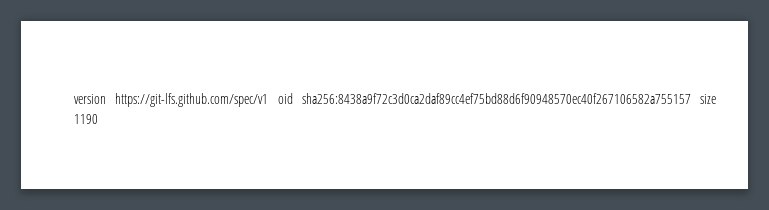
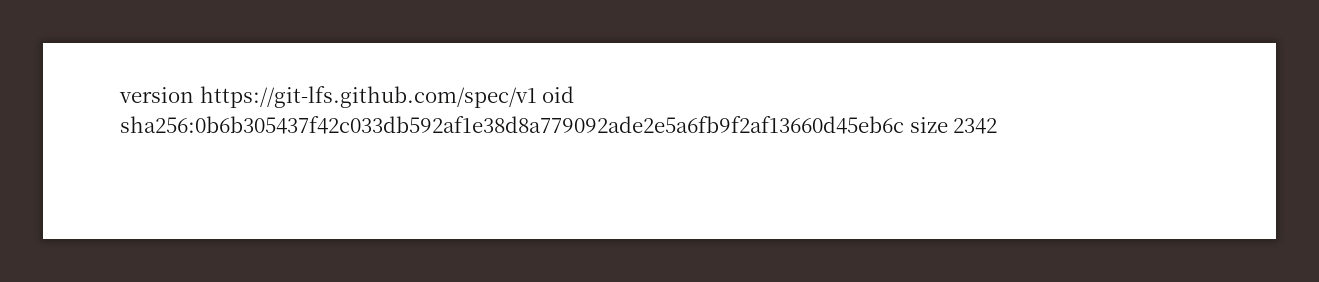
[301,93,716,104] [74,114,98,124] sha256:8438a9f72c3d0ca2daf89cc4ef75bd88d6f90948570ec40f267106582a755157 size 1190 -> [120,116,998,134] sha256:0b6b305437f42c033db592af1e38d8a779092ade2e5a6fb9f2af13660d45eb6c size 2342

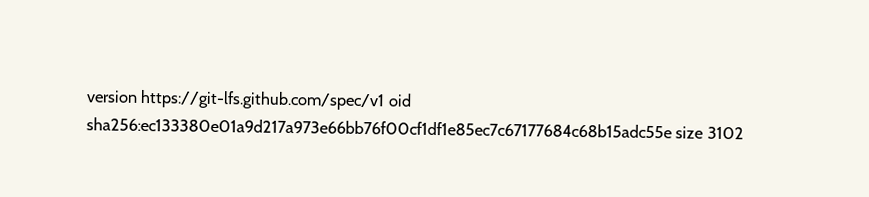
[120,116,998,134] sha256:0b6b305437f42c033db592af1e38d8a779092ade2e5a6fb9f2af13660d45eb6c size 2342 -> [86,117,744,140] sha256:ec133380e01a9d217a973e66bb76f00cf1df1e85ec7c67177684c68b15adc55e size 3102

